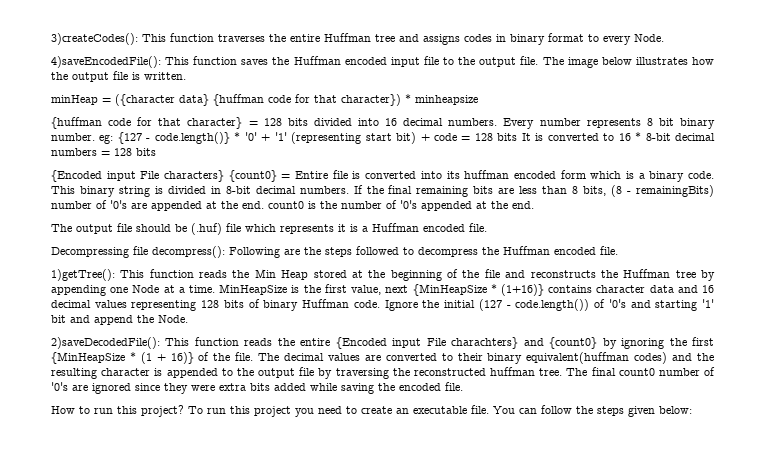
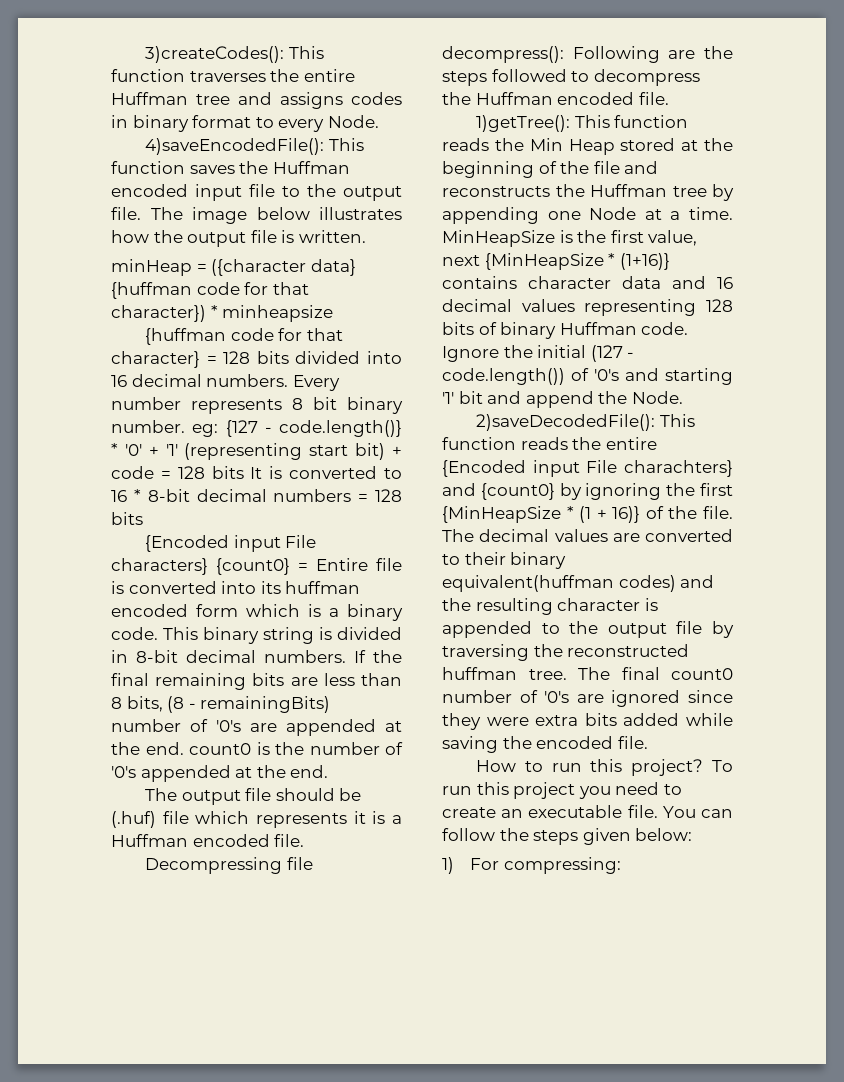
(692, 410) none -> [442,857,621,874] // 1) For compressing:

